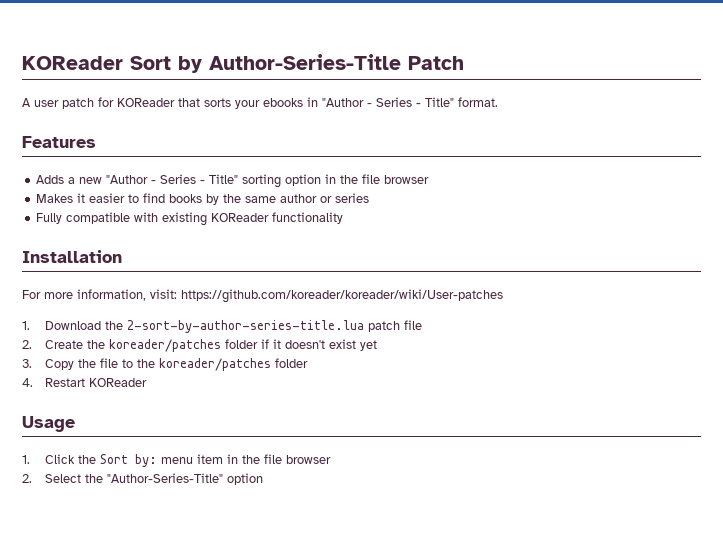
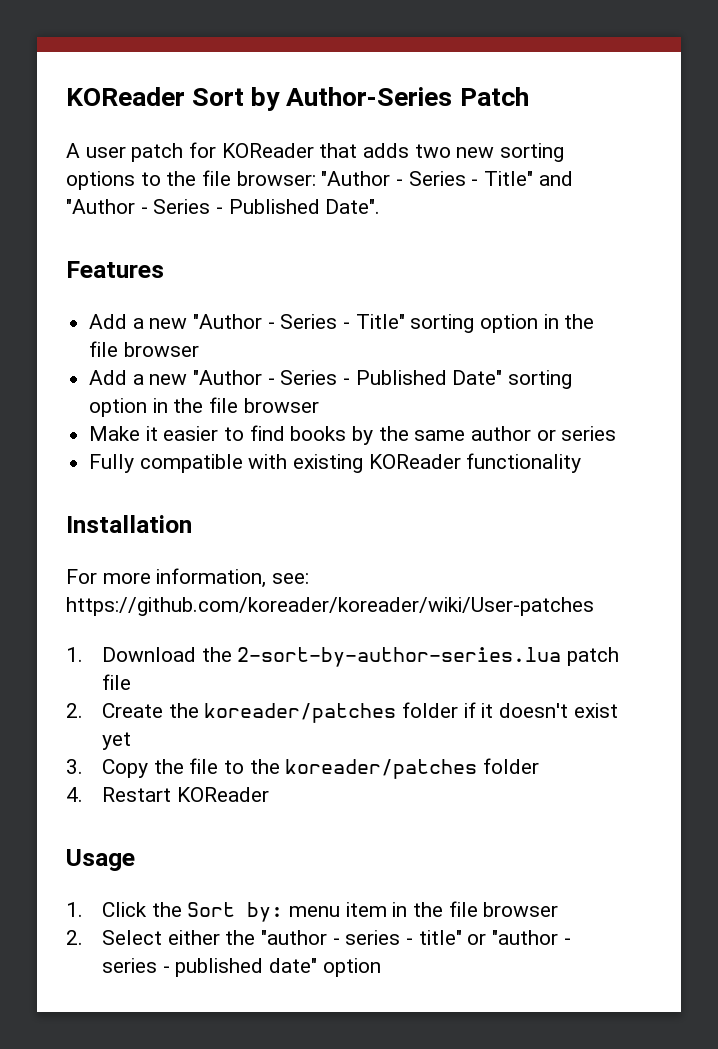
[209,54,401,70] Author-Series-Title -> [286,87,453,106] Author-Series
[204,97,498,109] sorts your ebooks in "Author - Series - Title" format. -> [363,143,565,162] [66,170,573,190] [66,199,381,214] adds two new sorting options to the file browser: "Author - Series - Title" and "Author - Series - Published Date".
[36,175,65,184] Adds -> [89,314,128,329] Add
[36,194,74,203] Makes -> [89,370,573,389] [89,397,319,417] [89,426,141,441] Add a new "Author - Series - Published Date" sorting option in the file browser // Make
[150,289,177,299] visit: -> [272,573,310,584] see:
[127,320,365,333] 2-sort-by-author-series-title.lua -> [237,647,562,667] 2-sort-by-author-series.lua
[85,473,224,483] the "Author-Series-Title" -> [167,930,571,945] [101,958,317,977] either the "author - series - title" or "author - series - published date"

